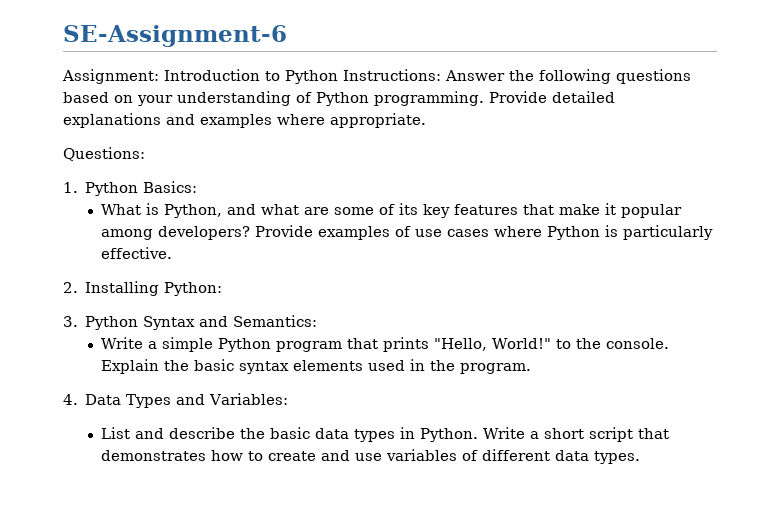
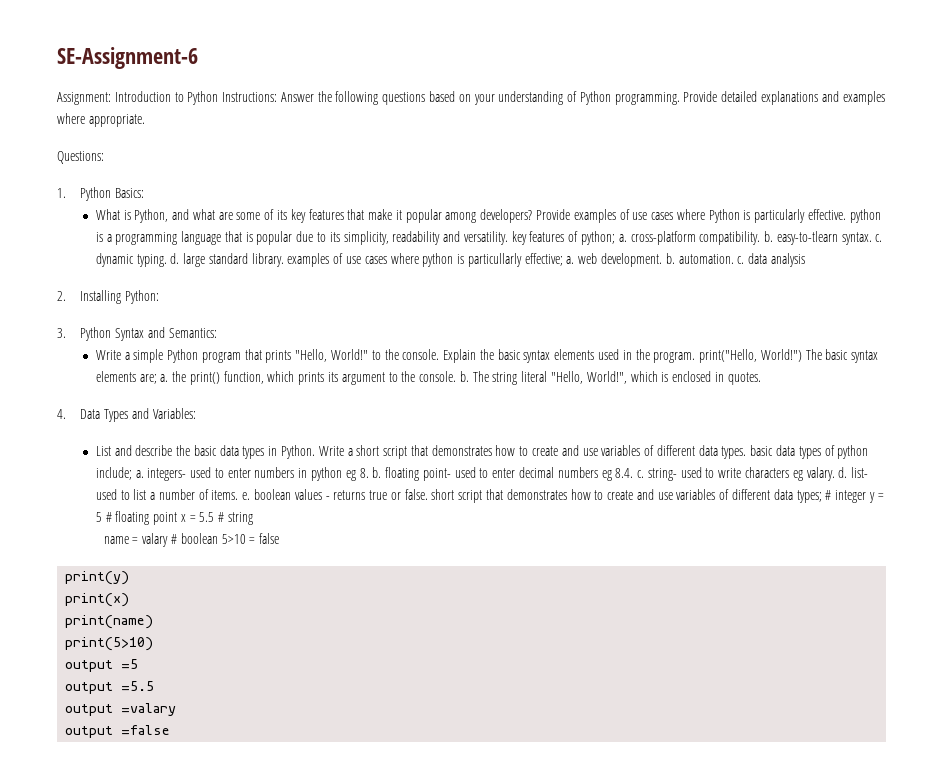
(173, 253) none -> [849,209,881,223] [95,231,883,245] [95,253,805,267] python is a programming language that is popular due to its simplicity, readability and versatility. key features of python; a. cross-platform compatibility. b. easy-to-tlearn syntax. c. dynamic typing. d. large standard library. examples of use cases where python is particullarly effective; a. web development. b. automation. c. data analysis
(532, 368) none -> [699,349,879,363] [95,371,761,385] print("Hello, World!") The basic syntax elements are; a. the print() function, which prints its argument to the console. b. The string literal "Hello, World!", which is enclosed in quotes.
(641, 457) none -> [750,445,869,459] [95,467,869,481] [95,489,884,503] [95,511,253,525] [103,533,280,547] [65,571,130,585] [65,593,130,607] [65,615,154,629] [65,637,154,651] [65,659,139,672] [65,681,155,694] [65,703,177,716] [65,725,171,738] basic data types of python include; a. integers- used to enter numbers in python eg 8. b. floating point- used to enter decimal numbers eg 8.4. c. string- used to write characters eg valary. d. list- used to list a number of items. e. boolean values - returns true or false. short script that demonstrates how to create and use variables of different data types; # integer y = 5 # floating point x = 5.5 # string // name = valary # boolean 5>10 = false // print(y) // print(x) // print(name) // print(5>10) // output =5 // output =5.5 // output =valary // output =false

